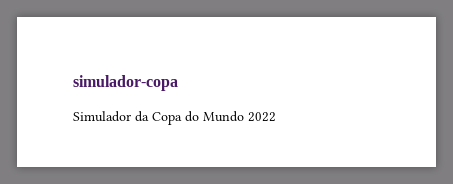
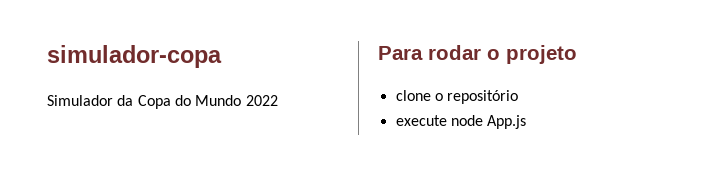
(276, 117) none -> [378,45,577,64] [395,90,519,104] [395,115,527,129] // Para rodar o projeto // clone o repositório // execute node App.js

